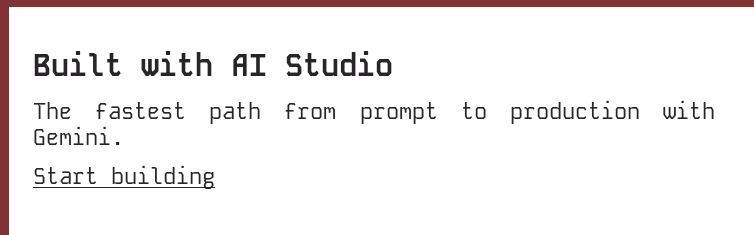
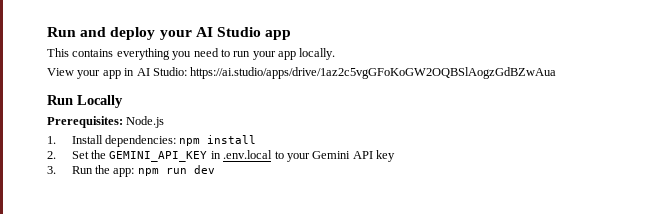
[33,51,393,76] [33,100,715,124] [33,126,124,145] [33,165,215,189] Built with AI Studio // The fastest path from prompt to production with Gemini. // Start building -> [47,27,292,40] [47,48,336,60] [47,67,557,79] [47,95,123,108] [47,116,165,128] [47,135,257,147] [47,150,396,162] [47,165,215,177] Run and deploy your AI Studio app // This contains everything you need to run your app locally. // View your app in AI Studio: https://ai.studio/apps/drive/1az2c5vgGFoKoGW2OQBSlAogzGdBZwAua // Run Locally // Prerequisites: Node.js // 1. Install dependencies: npm install // 2. Set the GEMINI_API_KEY in .env.local to your Gemini API key // 3. Run the app: npm run dev

